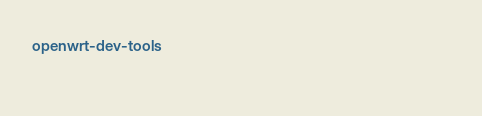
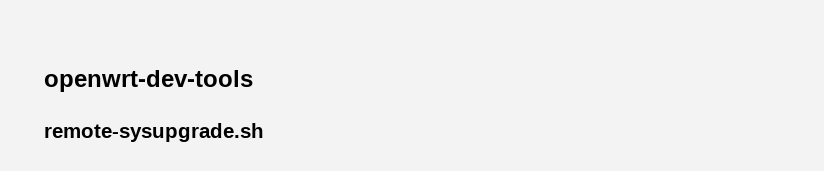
(162, 47) none -> [44,123,264,142] // remote-sysupgrade.sh

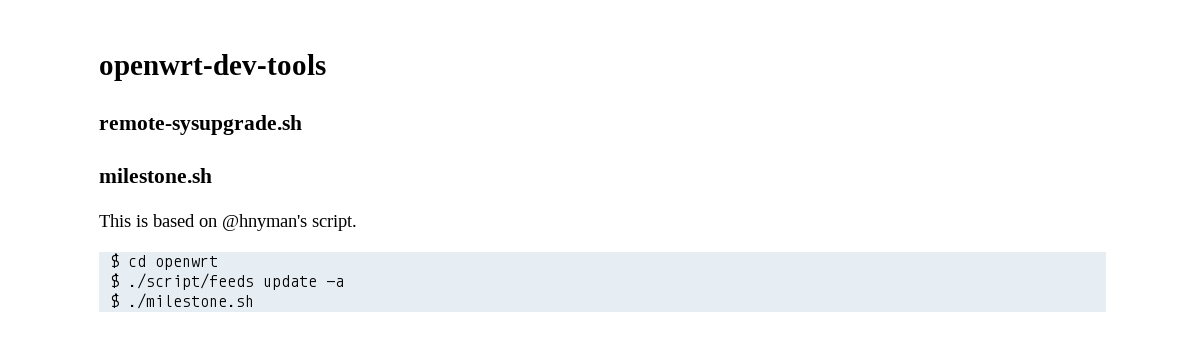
(264, 132) none -> [99,168,212,183] [99,214,357,231] [110,253,219,270] [110,273,345,290] [110,293,255,309] // milestone.sh // This is based on @hnyman's script. // $ cd openwrt // $ ./script/feeds update -a // $ ./milestone.sh

